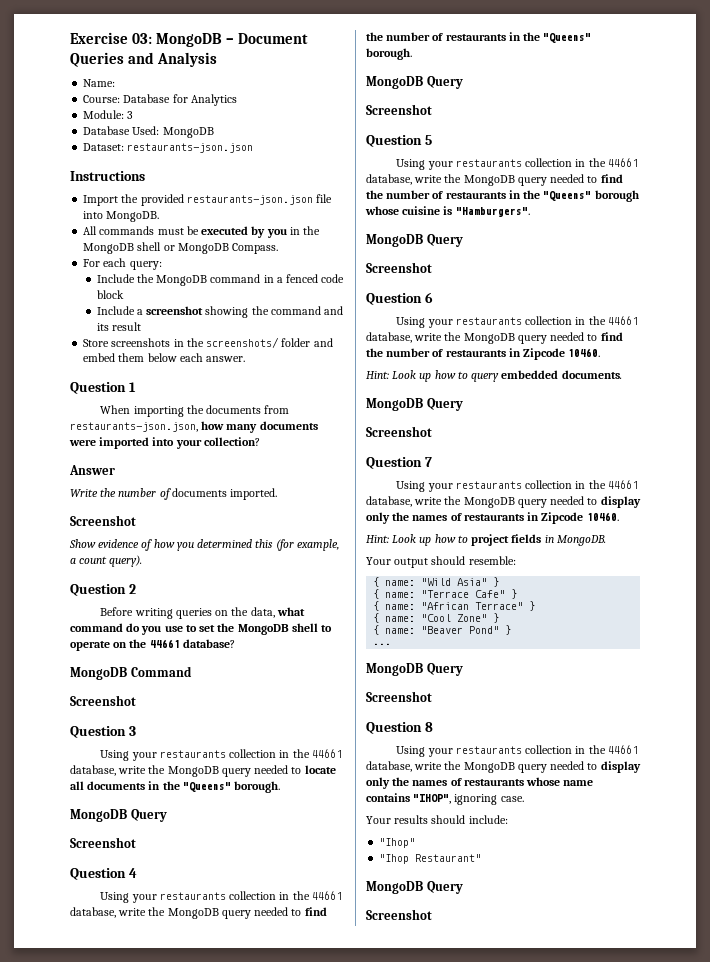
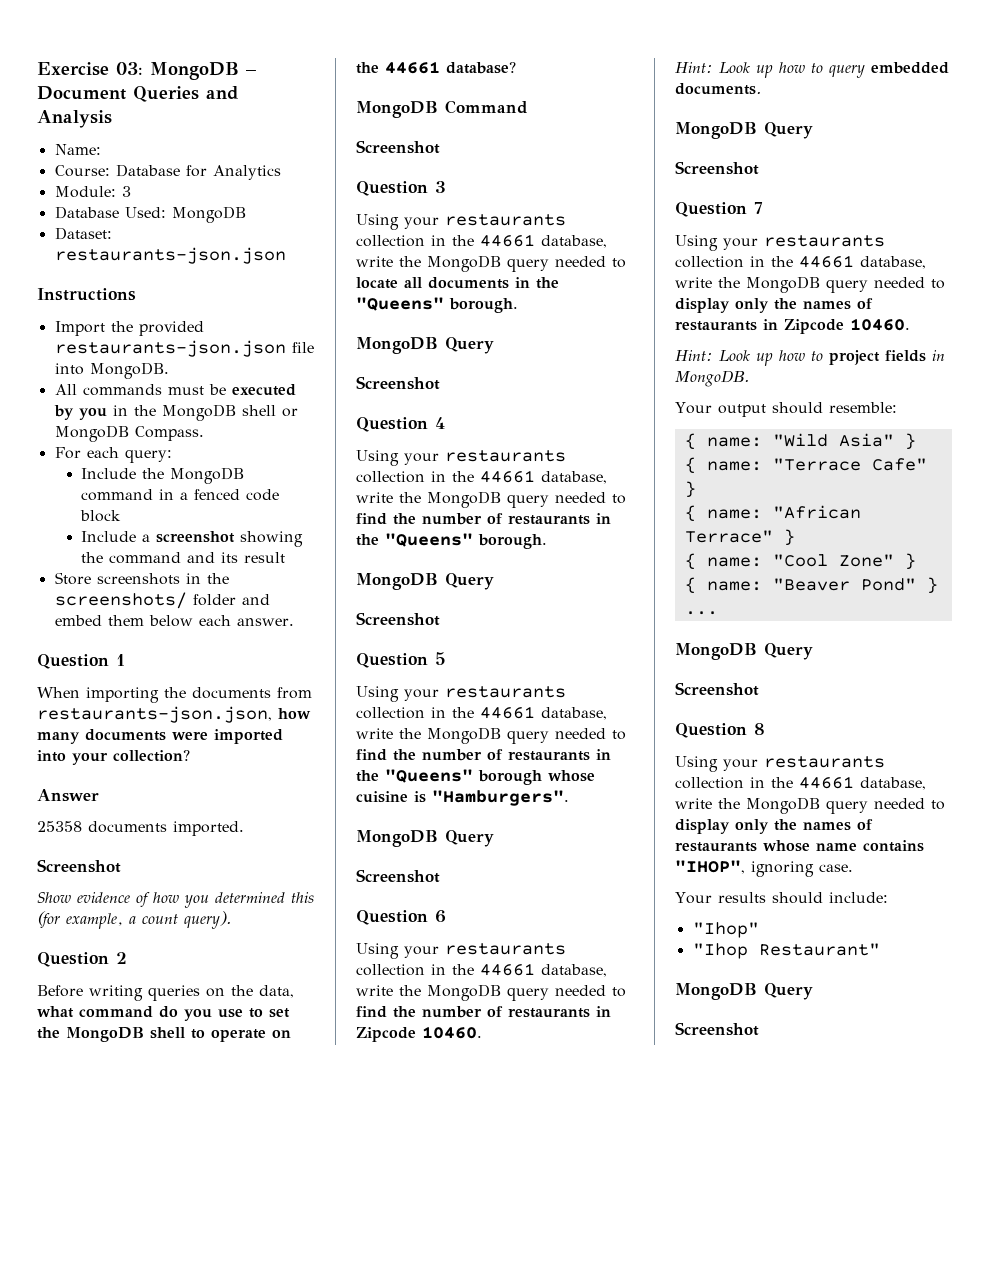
[70,488,171,500] Write the number of -> [37,821,82,832] 25358

